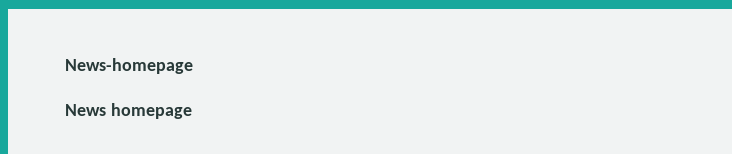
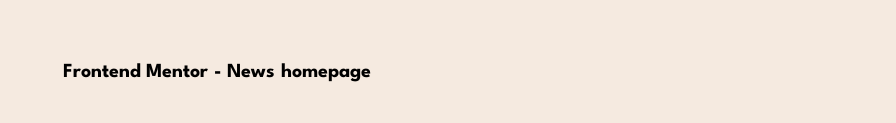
[65,58,193,74] News-homepage // -> [63,63,222,78] Frontend Mentor -

